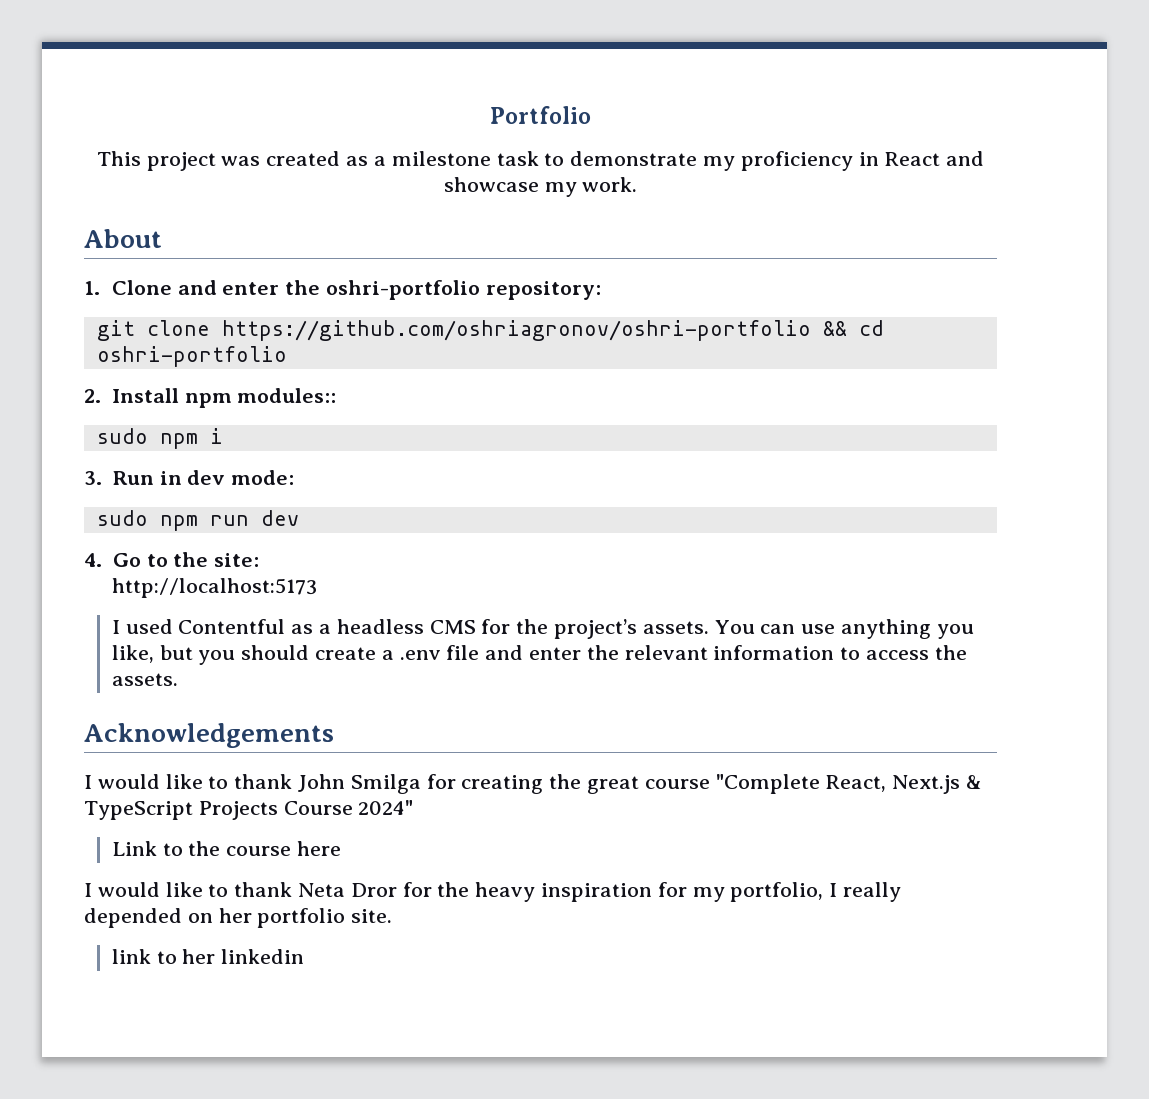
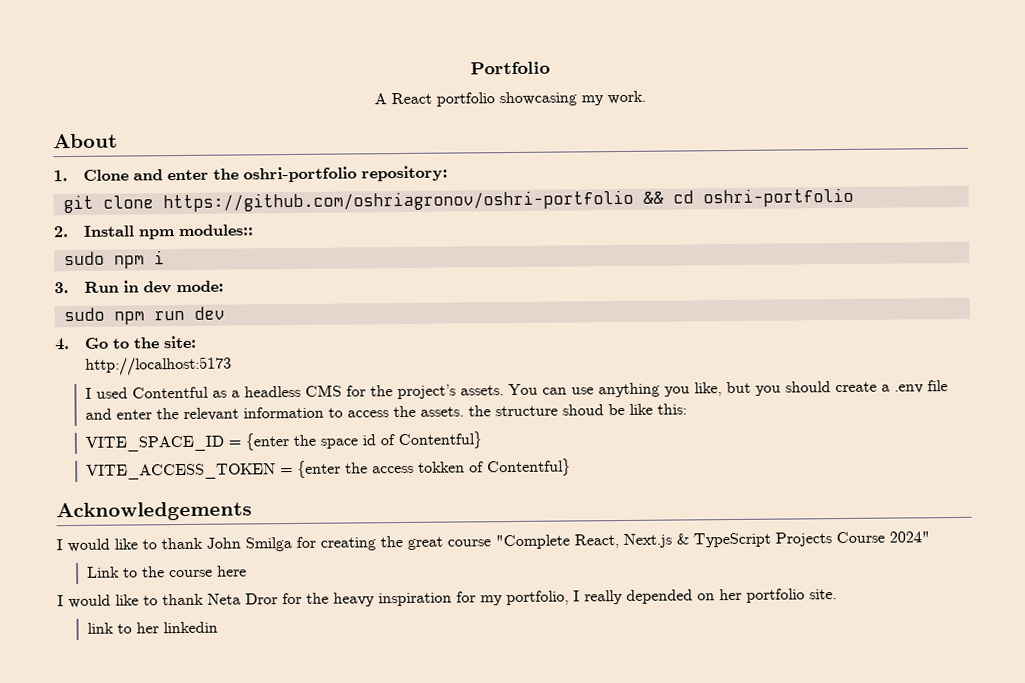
[96,151,985,171] [443,177,539,192] This project was created as a milestone task to demonstrate my proficiency in React and showcase -> [374,91,577,107] A React portfolio showcasing
(178, 679) none -> [467,403,687,417] [84,431,482,452] [85,458,571,480] the structure shoud be like this: // VITE_SPACE_ID = {enter the space id of Contentful} // VITE_ACCESS_TOKEN = {enter the access tokken of Contentful}

